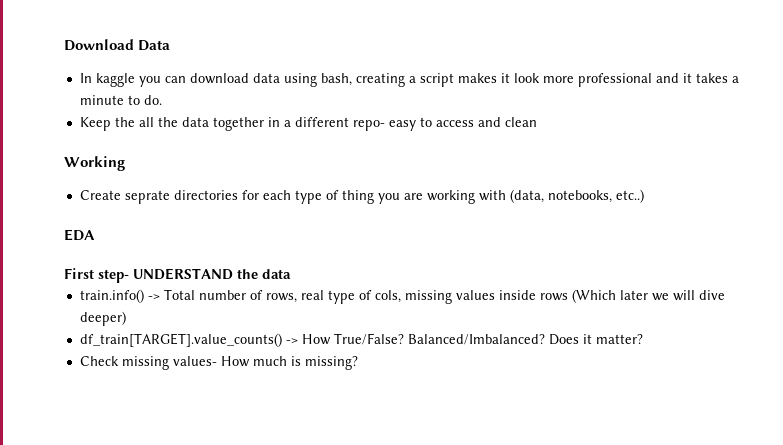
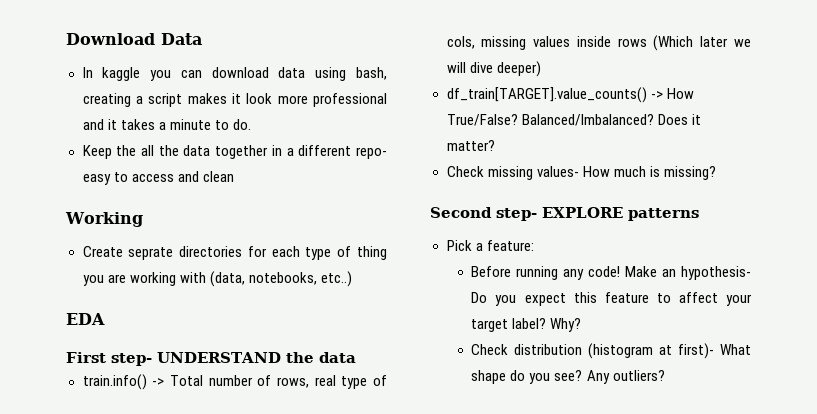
(358, 363) none -> [430,207,699,221] [446,240,534,251] [471,266,751,280] [471,292,752,306] [471,318,582,332] [471,343,751,359] [471,370,665,384] // Second step- EXPLORE patterns // Pick a feature: // Before running any code! Make an hypothesis- Do you expect this feature to affect your target label? Why? // Check distribution (histogram at first)- What shape do you see? Any outliers?

